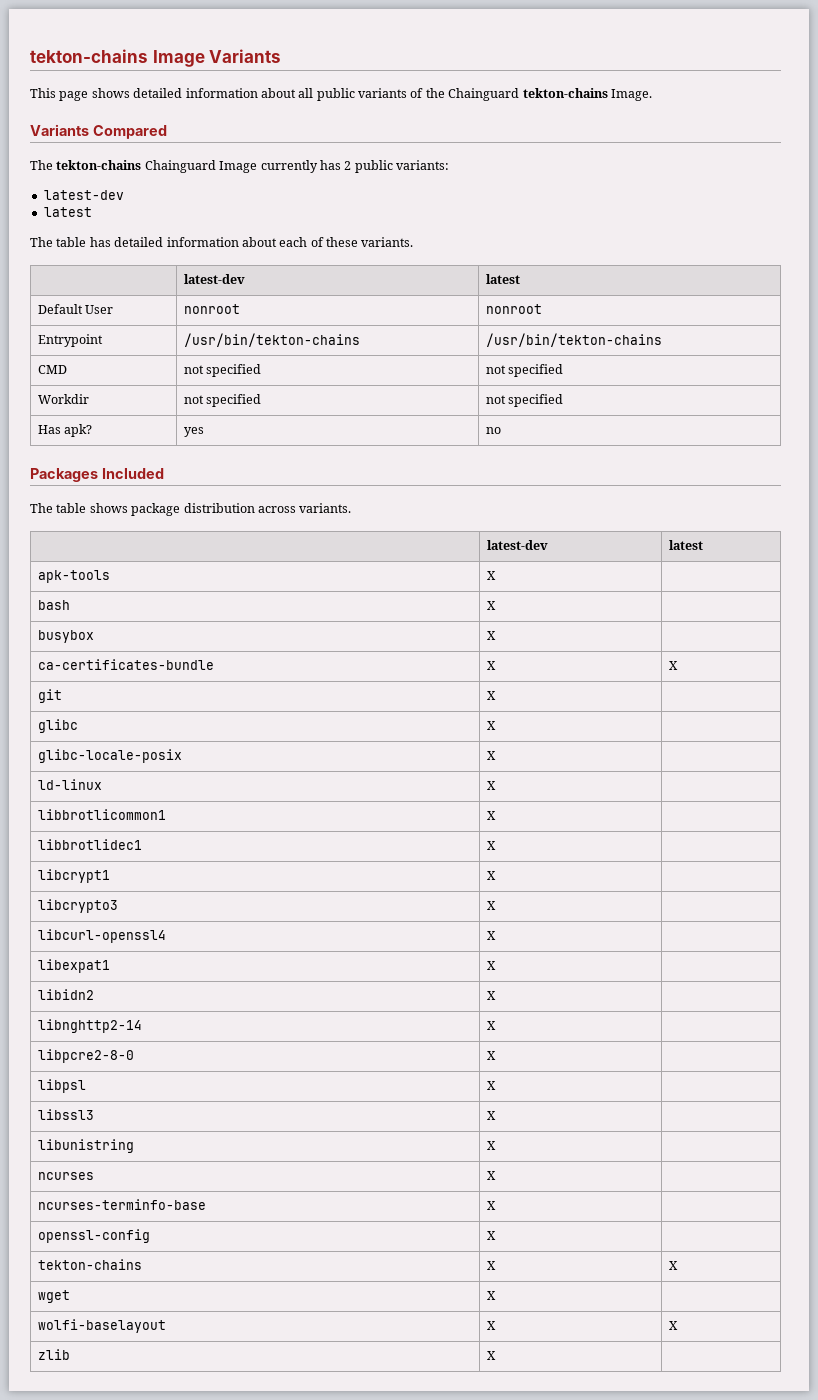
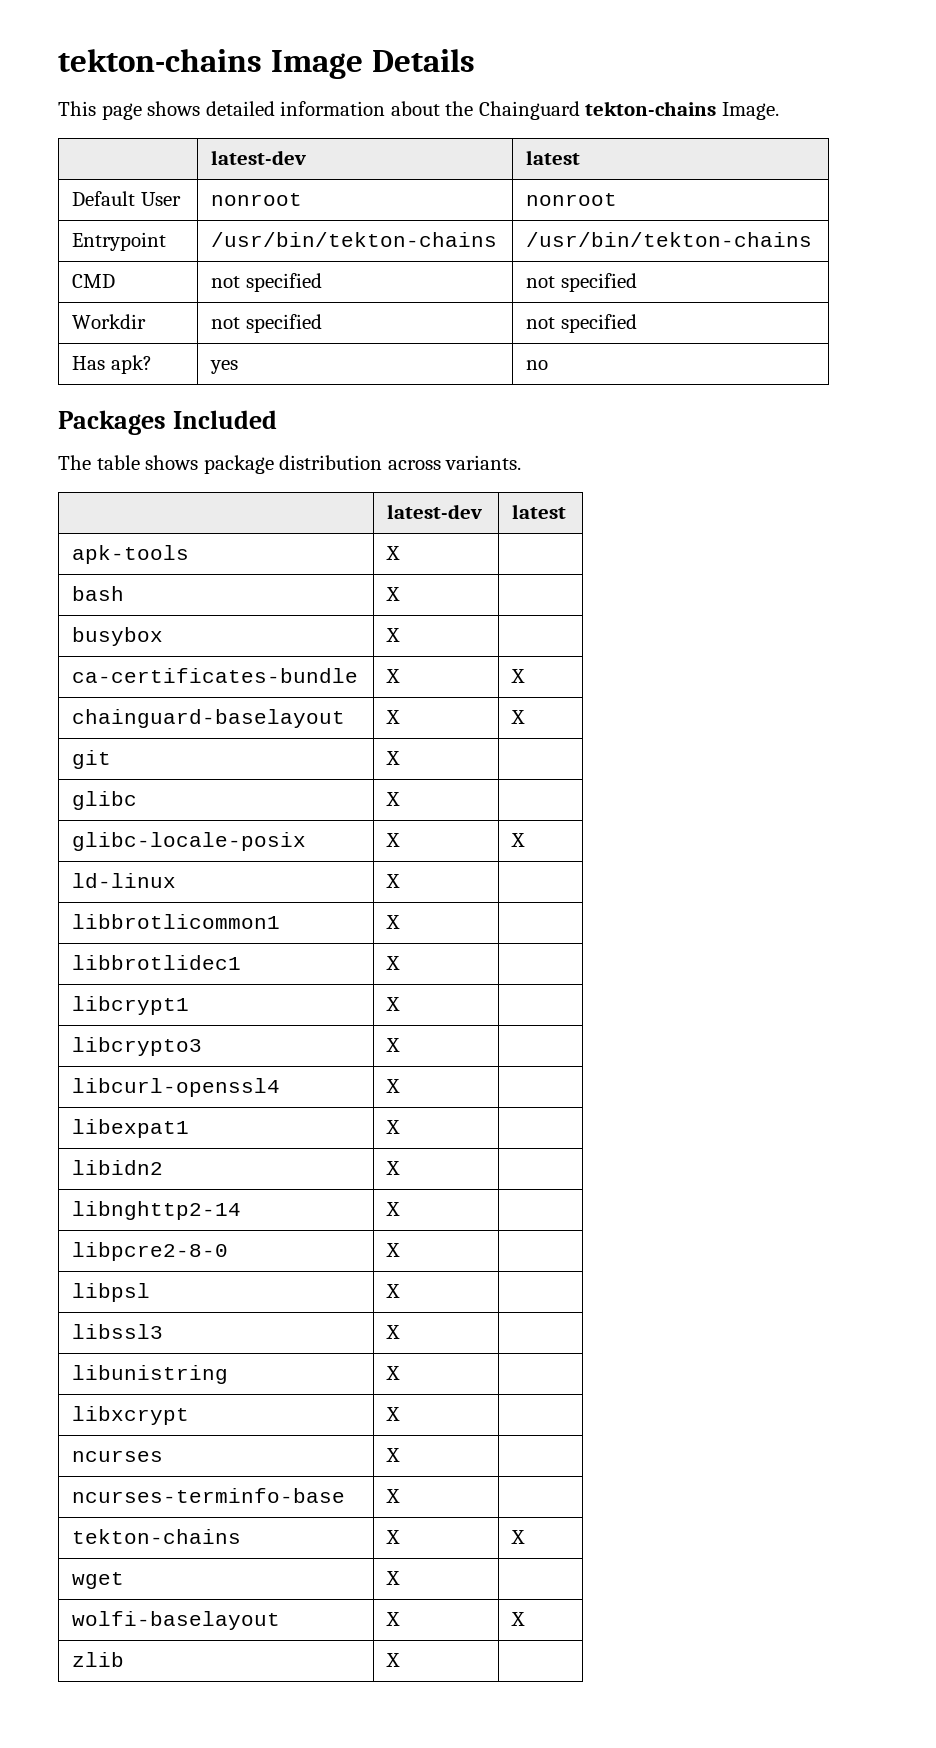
[209,49,282,63] Variants -> [371,49,475,72] Details
[298,88,424,101] all public variants of -> (440, 108) none
[30,124,167,139] [30,160,449,173] [43,190,124,200] [43,207,92,217] [30,237,414,247] // Variants Compared // The tekton-chains Chainguard Image currently has 2 public variants: // latest-dev // latest // The table has detailed information about each of these variants. -> (779, 111) none
(679, 665) none -> [72,709,346,728] [386,710,401,724] [511,710,526,724] // chainguard-baselayout | X | X
(497, 755) none -> [511,833,526,847] X
(497, 1145) none -> [72,1406,190,1425] [386,1407,401,1421] // libxcrypt | X |
[38,1229,151,1243] [487,1231,497,1240] // openssl-config | X | -> (401, 1496) none

